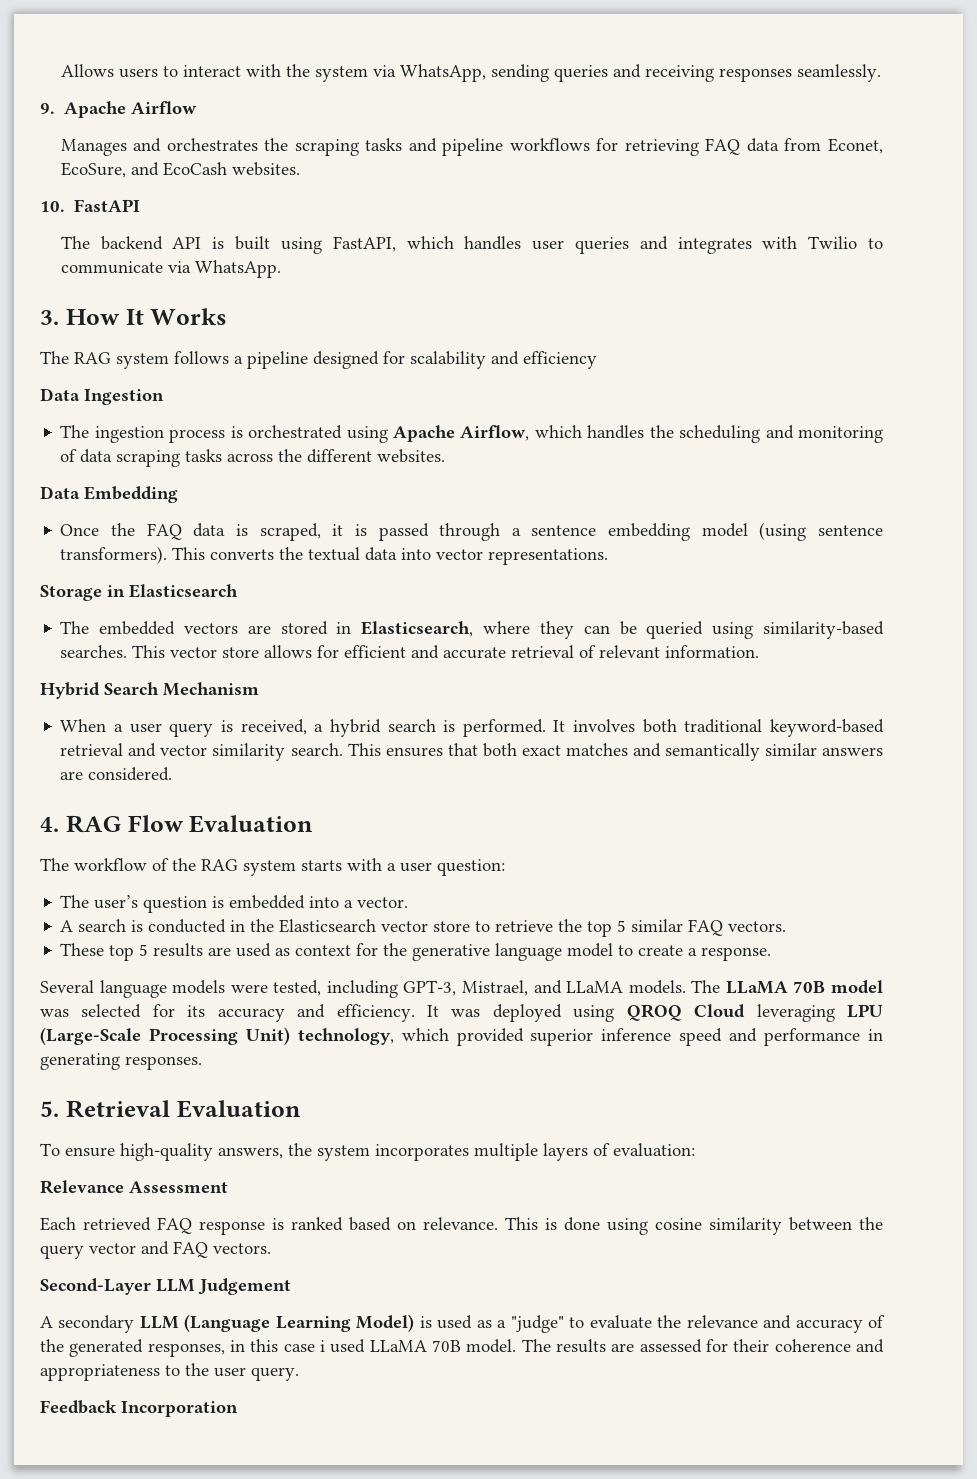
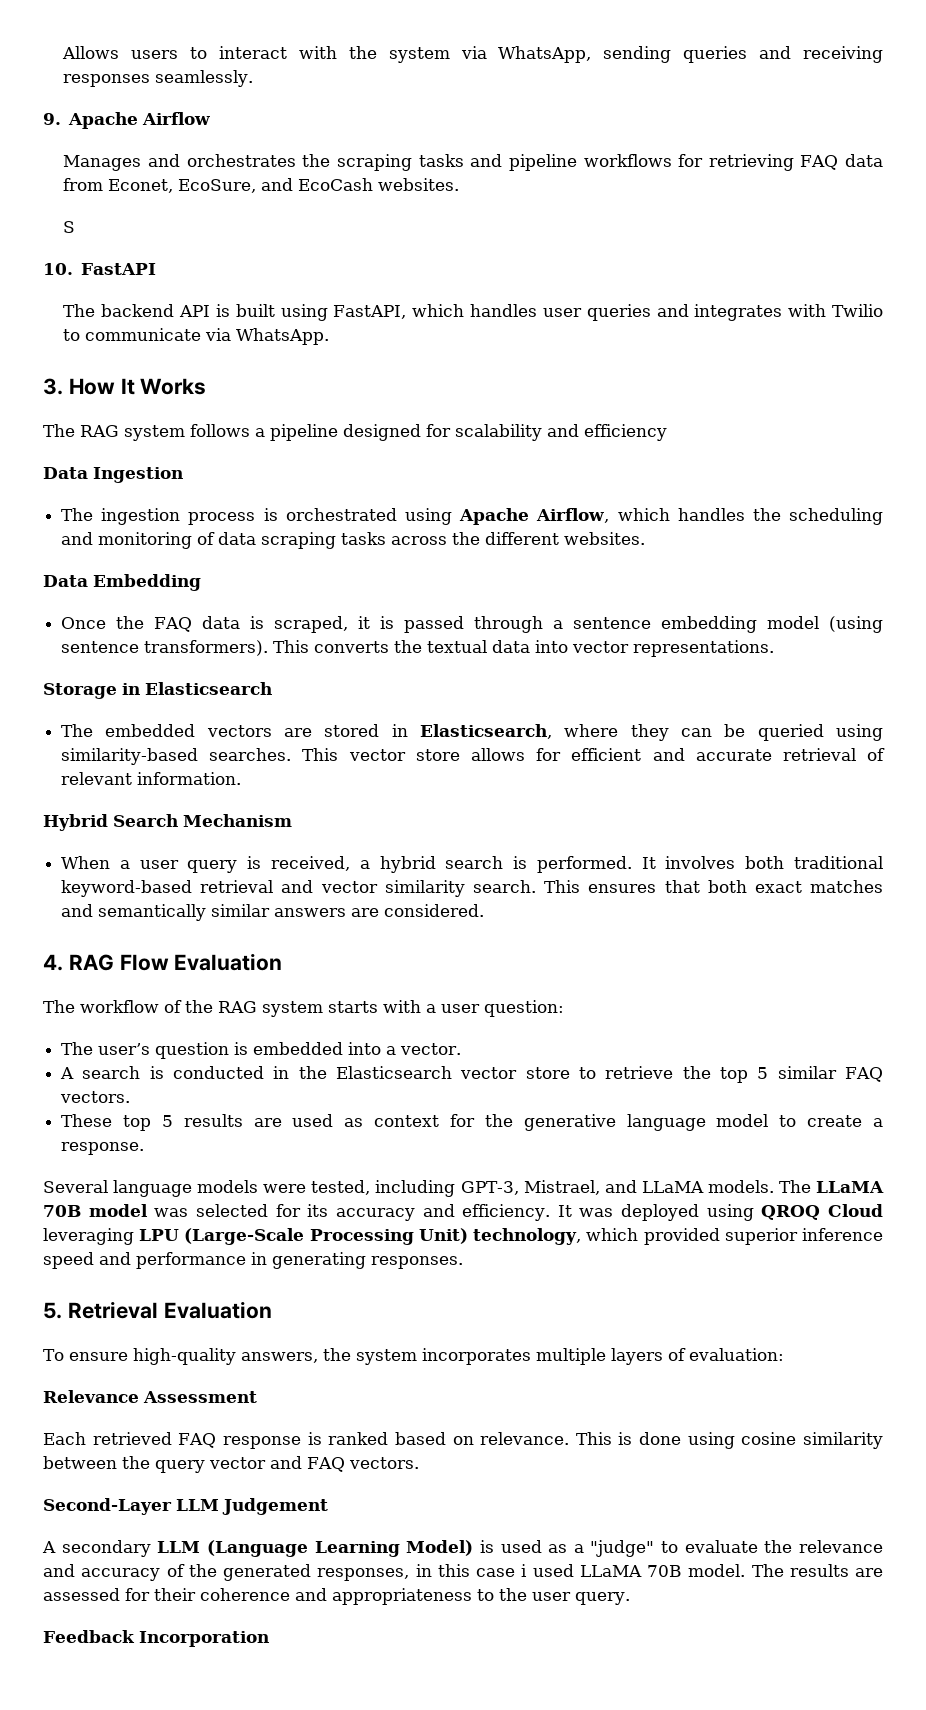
(300, 169) none -> [63,221,76,233] // S

